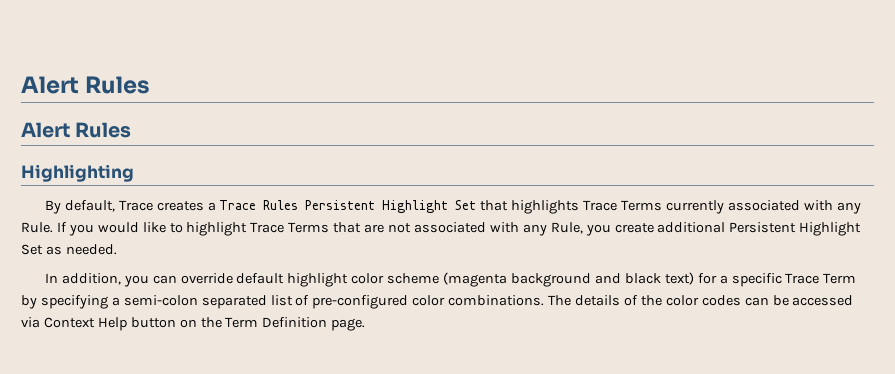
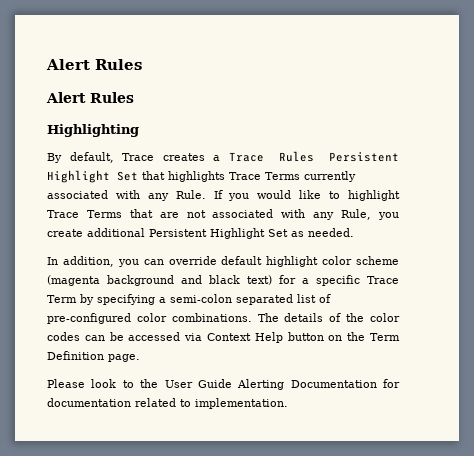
(366, 324) none -> [47,379,400,390] [47,398,288,409] // Please look to the User Guide Alerting Documentation for documentation related to implementation.

